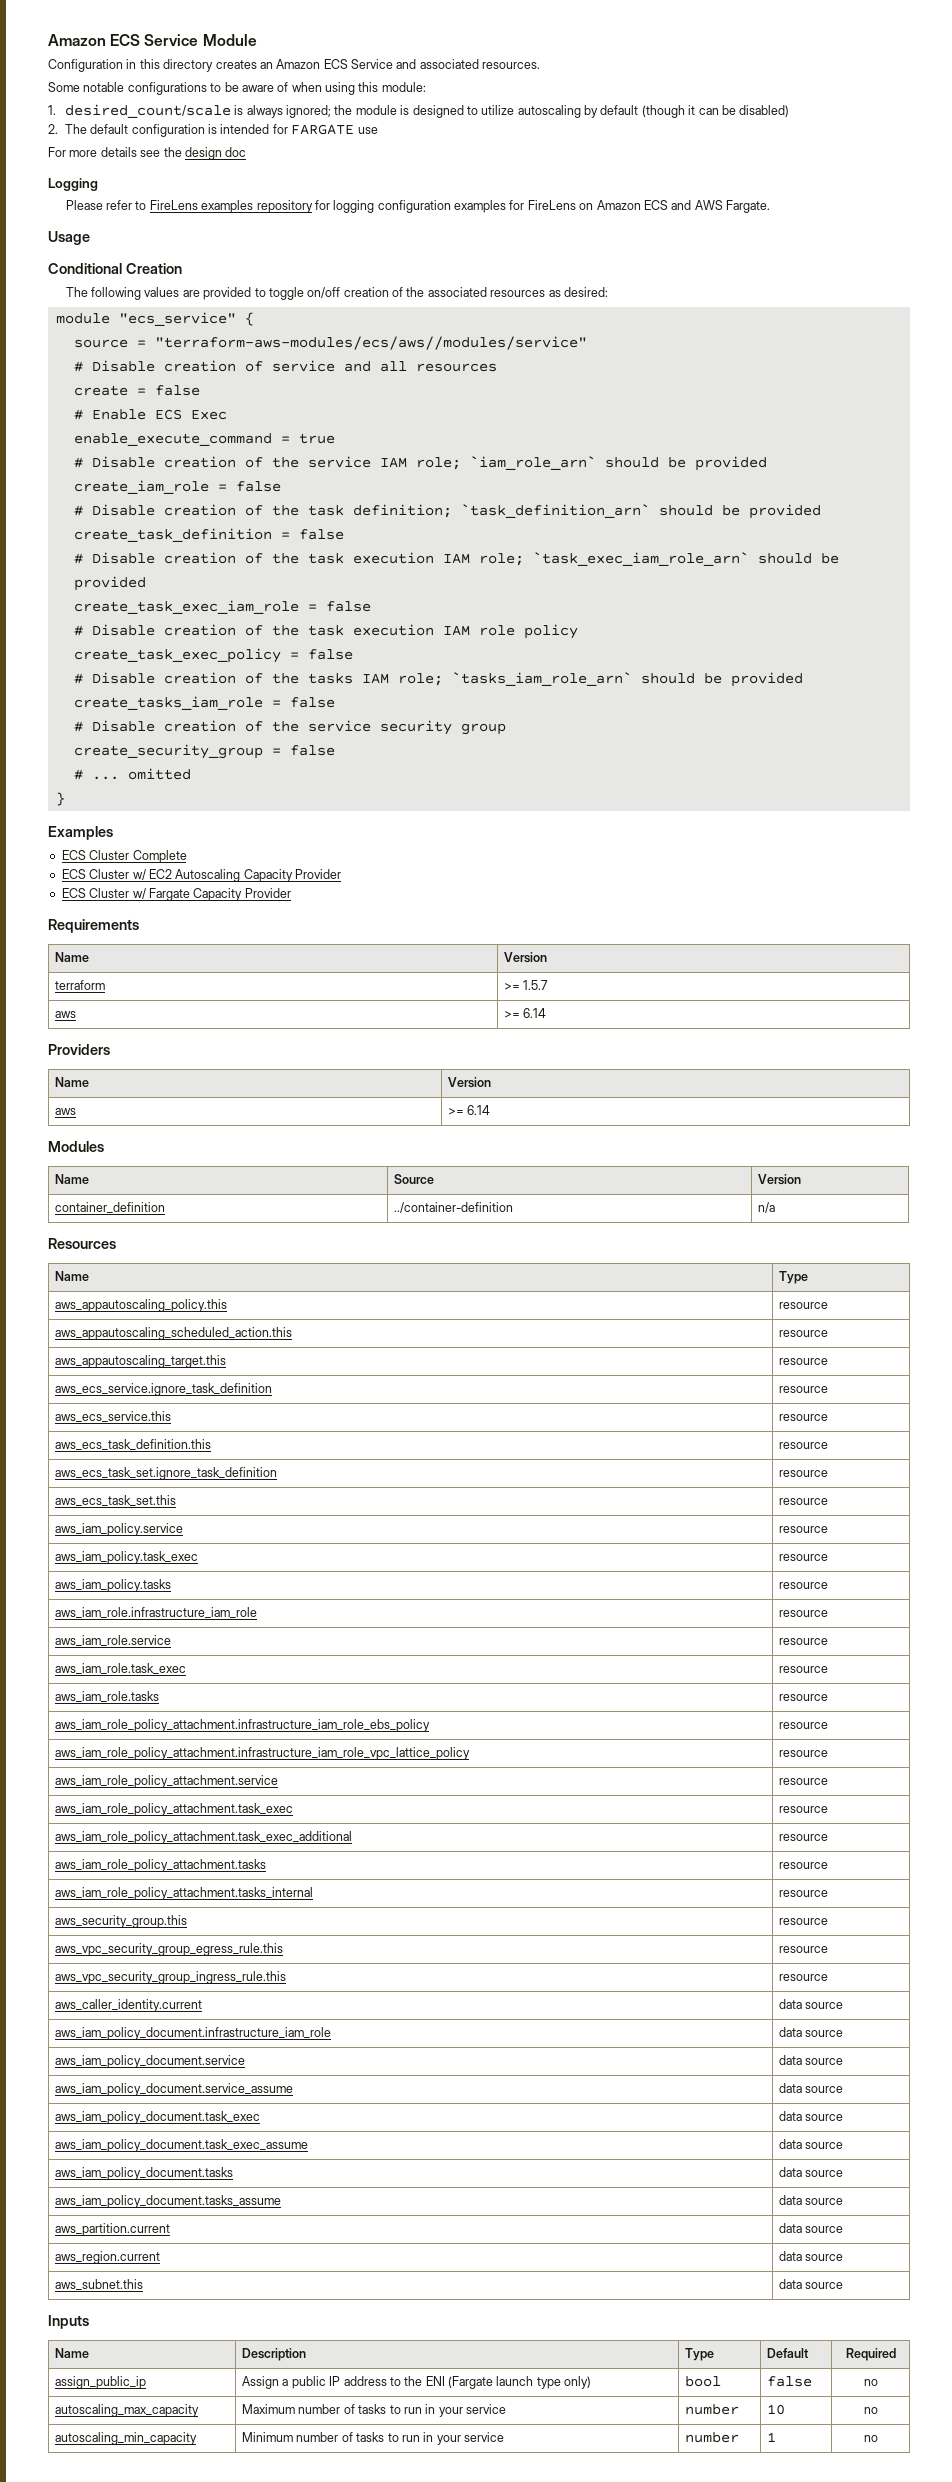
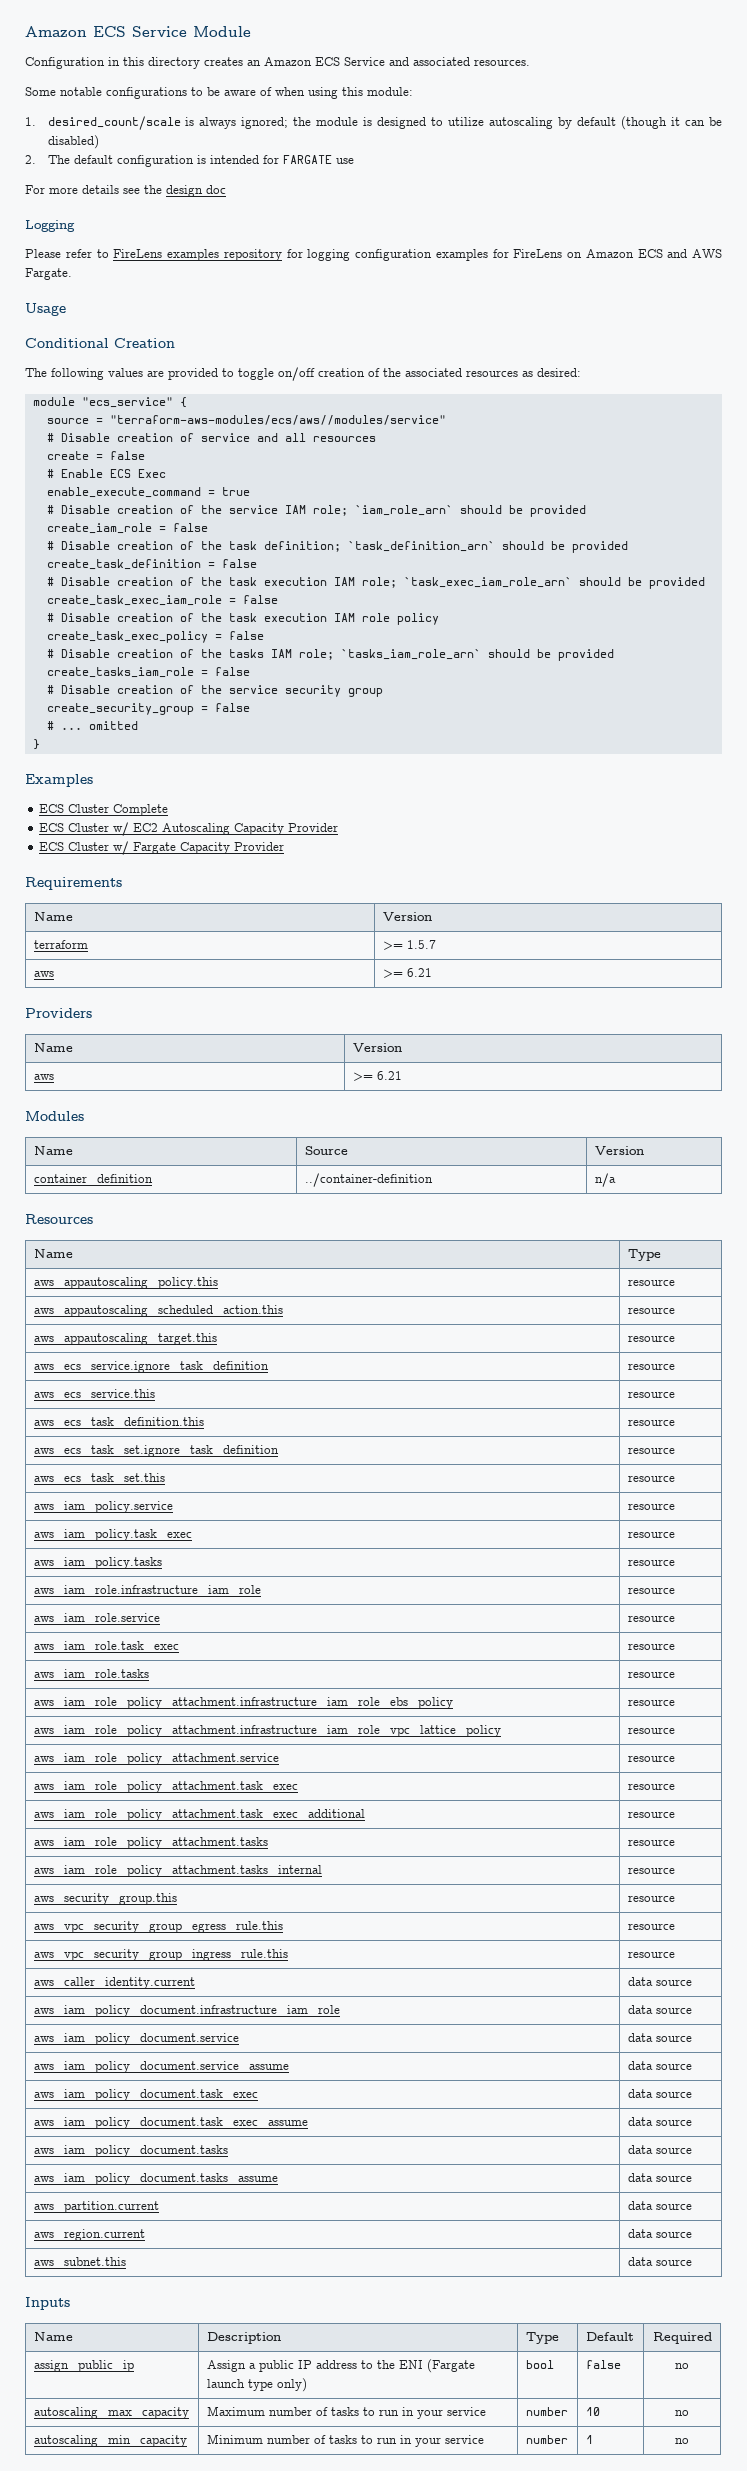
[523,1008,547,1018] 6.14 -> [406,968,432,977] 6.21
[467,1105,491,1115] 6.14 -> [376,1071,402,1080] 6.21

